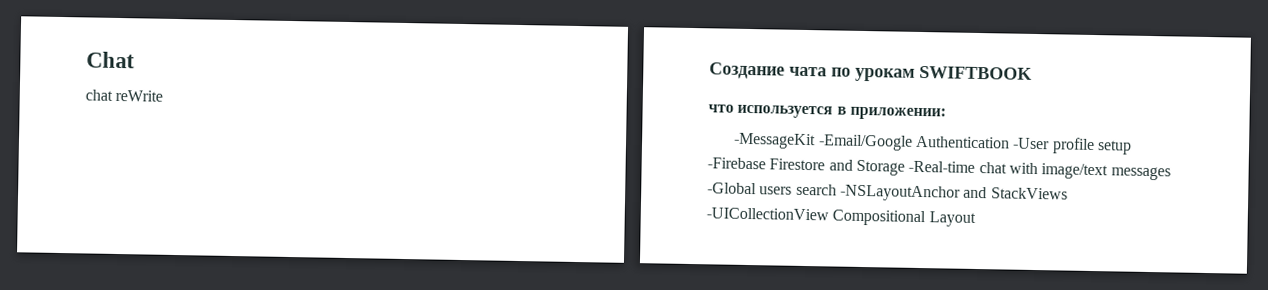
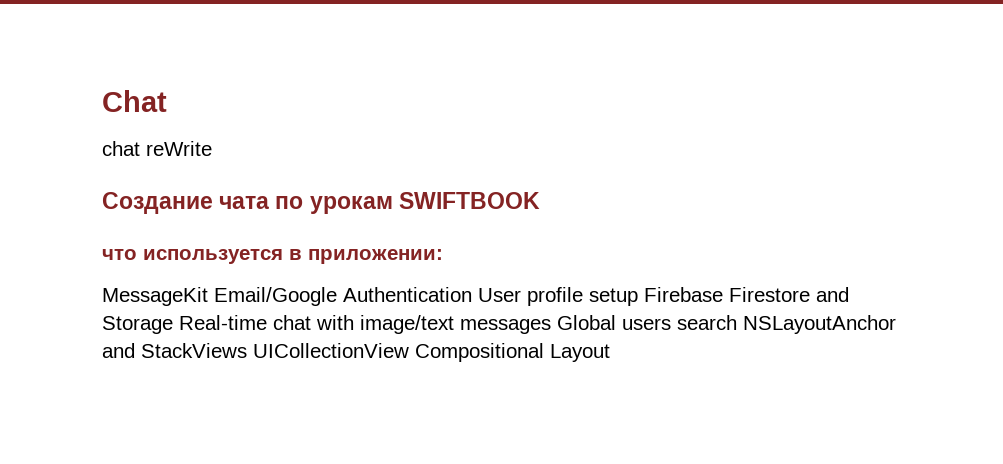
[733,132,1051,151] -MessageKit -Email/Google Authentication -User -> [102,287,521,306] MessageKit Email/Google Authentication User
[707,157,766,170] -Firebase -> [644,287,723,302] Firebase
[908,160,976,173] -Real-time -> [179,315,267,330] Real-time
[707,182,757,195] -Global -> [557,315,616,330] Global
[839,184,961,202] -NSLayoutAnchor -> [743,315,896,334] NSLayoutAnchor
[706,207,829,221] -UICollectionView -> [253,343,409,358] UICollectionView

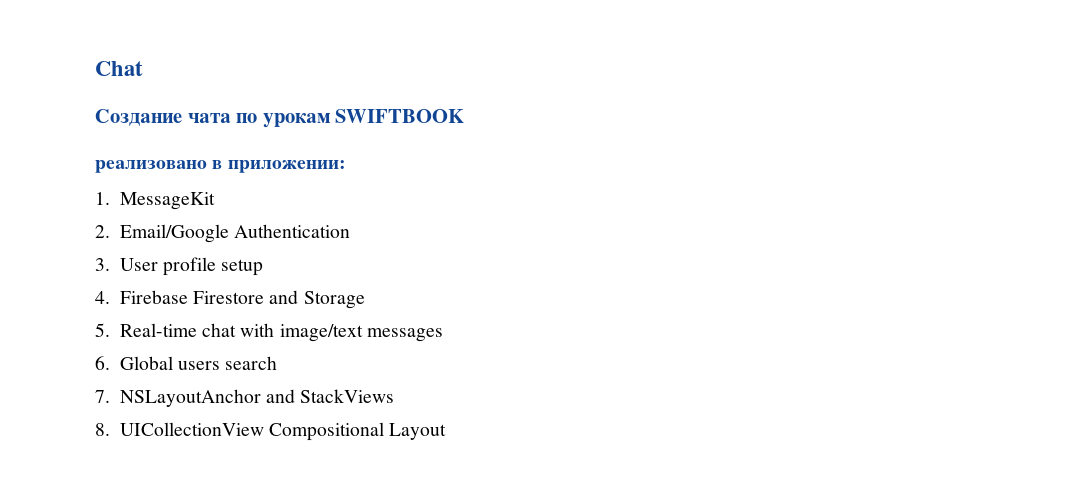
[102,141,212,156] // chat reWrite -> (143, 68) none
[102,249,283,264] что используется -> [95,160,207,173] реализовано
(443, 256) none -> [95,192,110,205] 1.
(208, 296) none -> [95,225,110,238] // 2.
(472, 294) none -> [95,258,110,271] // 3.
(638, 297) none -> [95,291,110,304] // 4.
(173, 325) none -> [95,323,110,337] // 5.
(551, 326) none -> [95,356,110,370] // 6.
(737, 322) none -> [95,390,110,403] // 7.
(247, 350) none -> [95,423,110,436] // 8.

